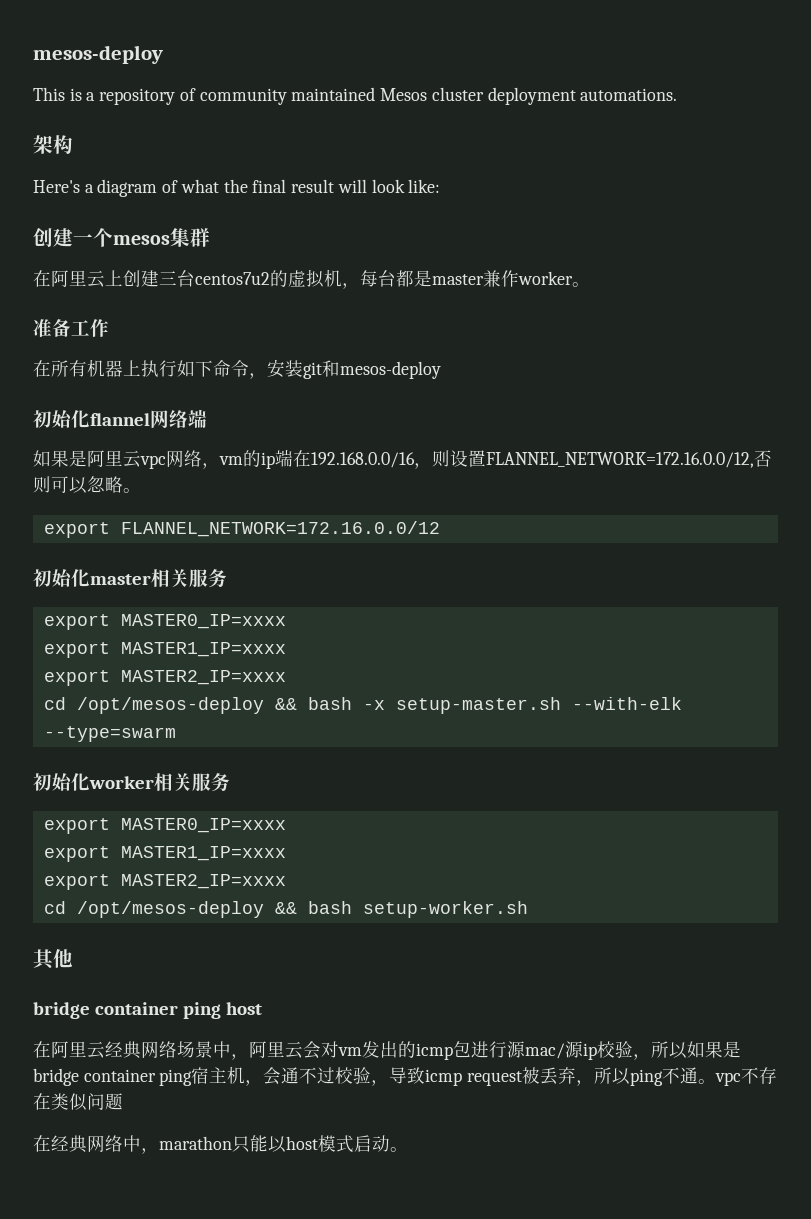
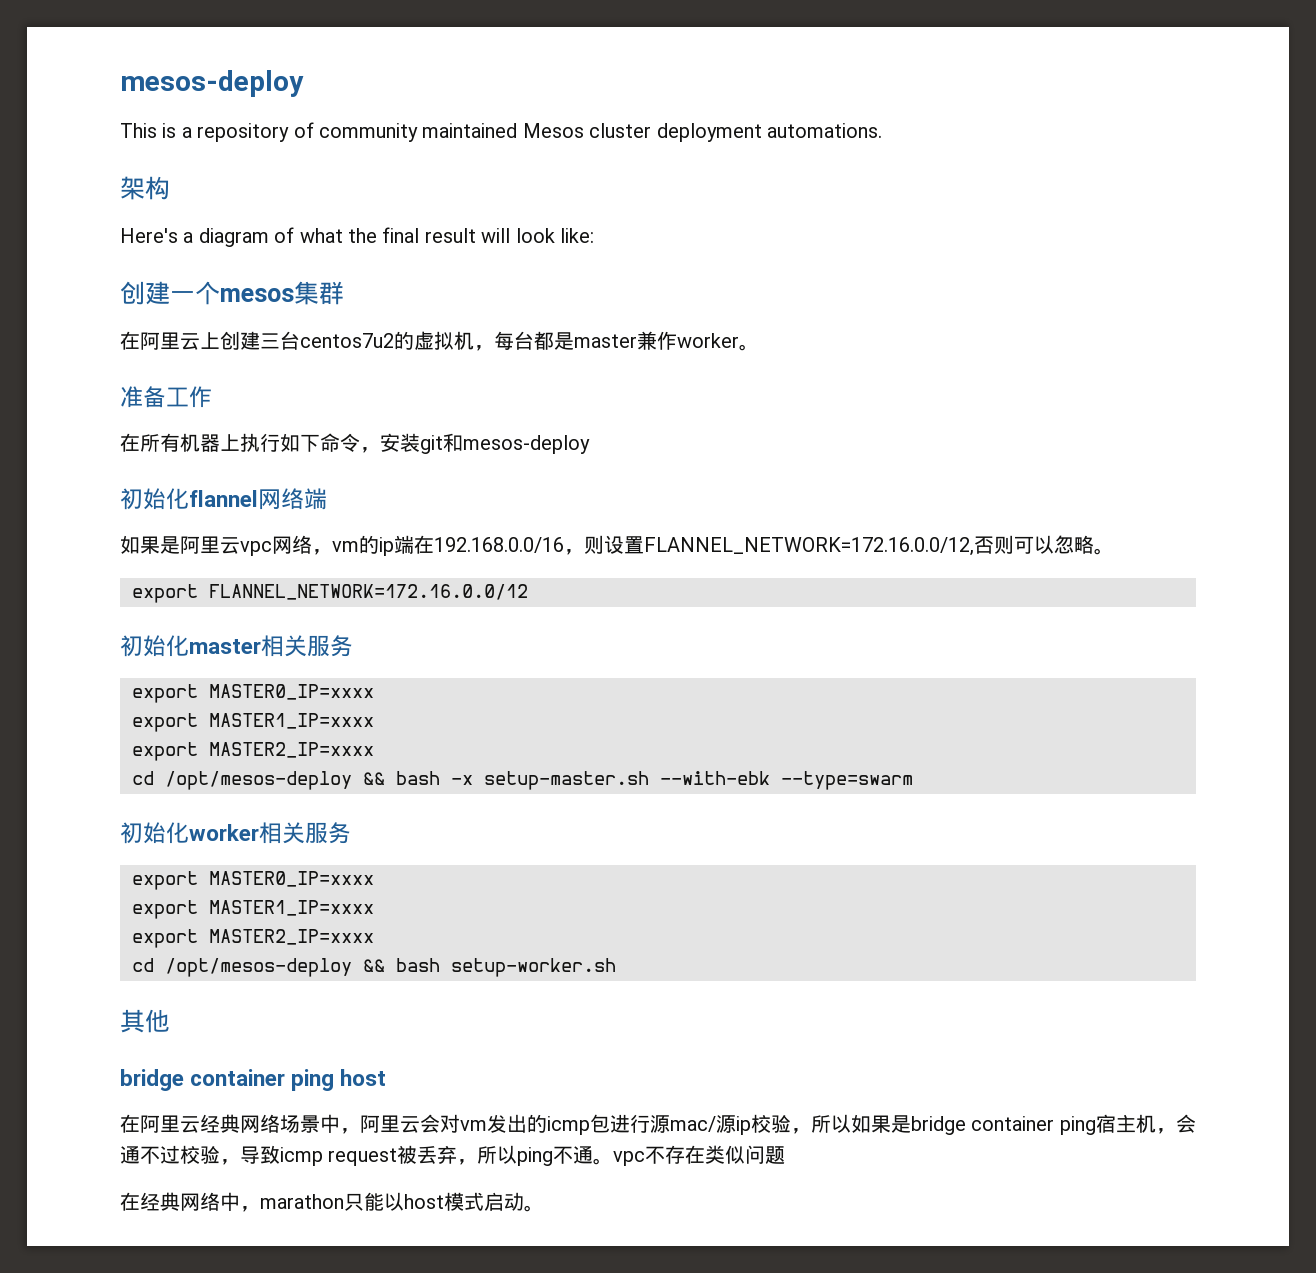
[571,697,682,710] --with-elk -> [660,771,770,785] --with-ebk

